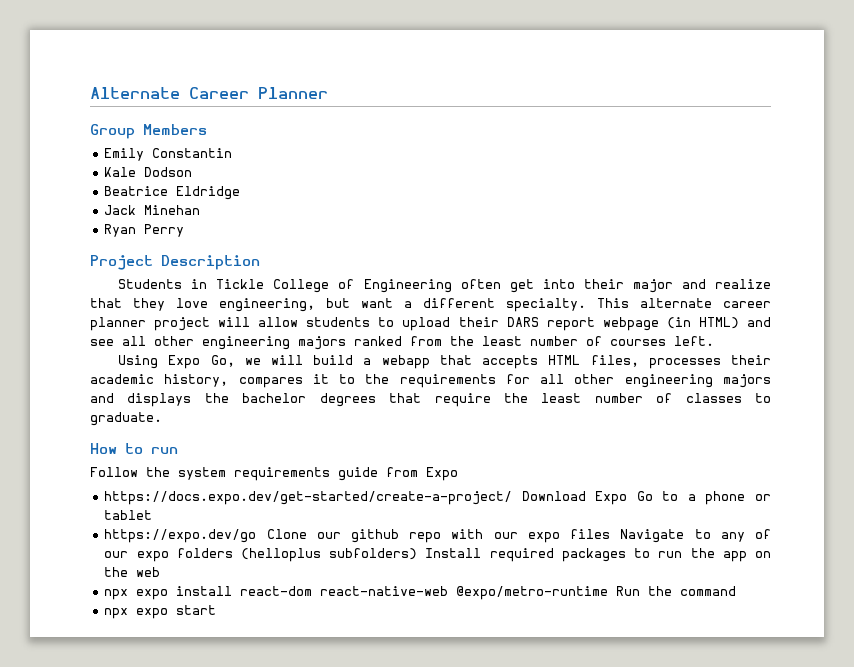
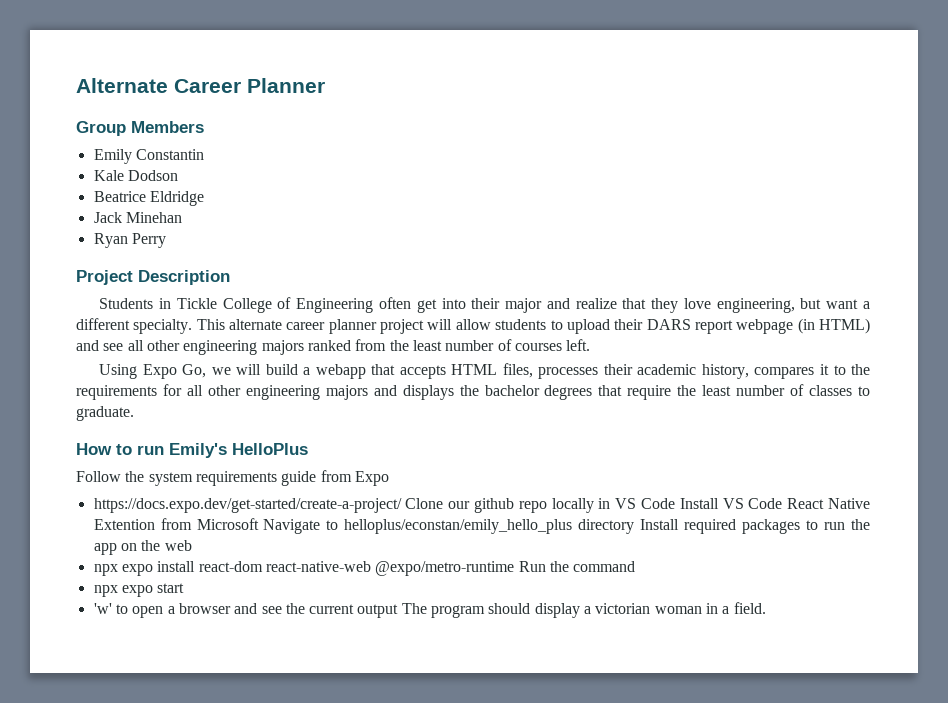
(178, 450) none -> [169,443,308,458] Emily's HelloPlus
[521,491,772,505] [104,510,153,520] [104,529,772,543] [104,548,418,562] Download Expo Go to a phone or tablet // https://expo.dev/go Clone our github repo with our expo files Navigate to any of our expo folders (helloplus subfolders) -> [405,498,870,513] [93,518,635,534] Clone our github repo locally in VS Code Install VS Code React Native Extention from Microsoft Navigate to helloplus/econstan/emily_hello_plus directory
(217, 610) none -> [93,602,766,618] // 'w' to open a browser and see the current output The program should display a victorian woman in a field.

